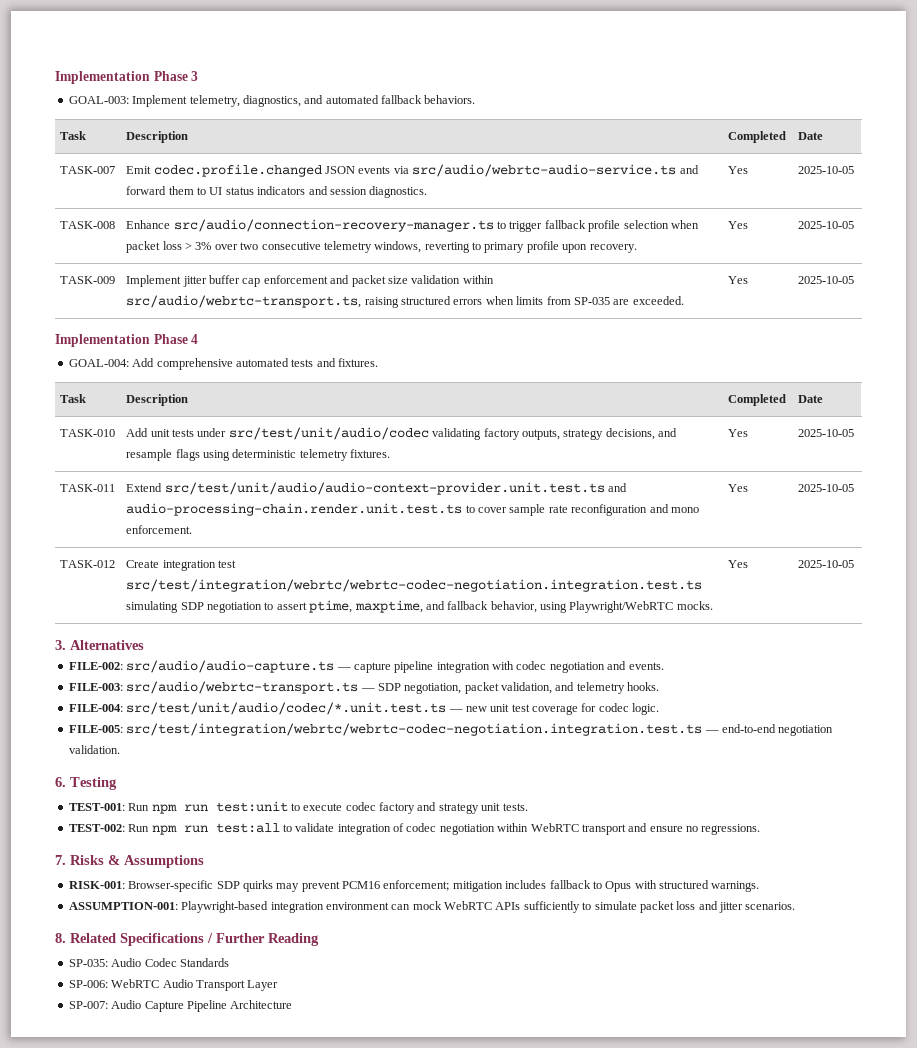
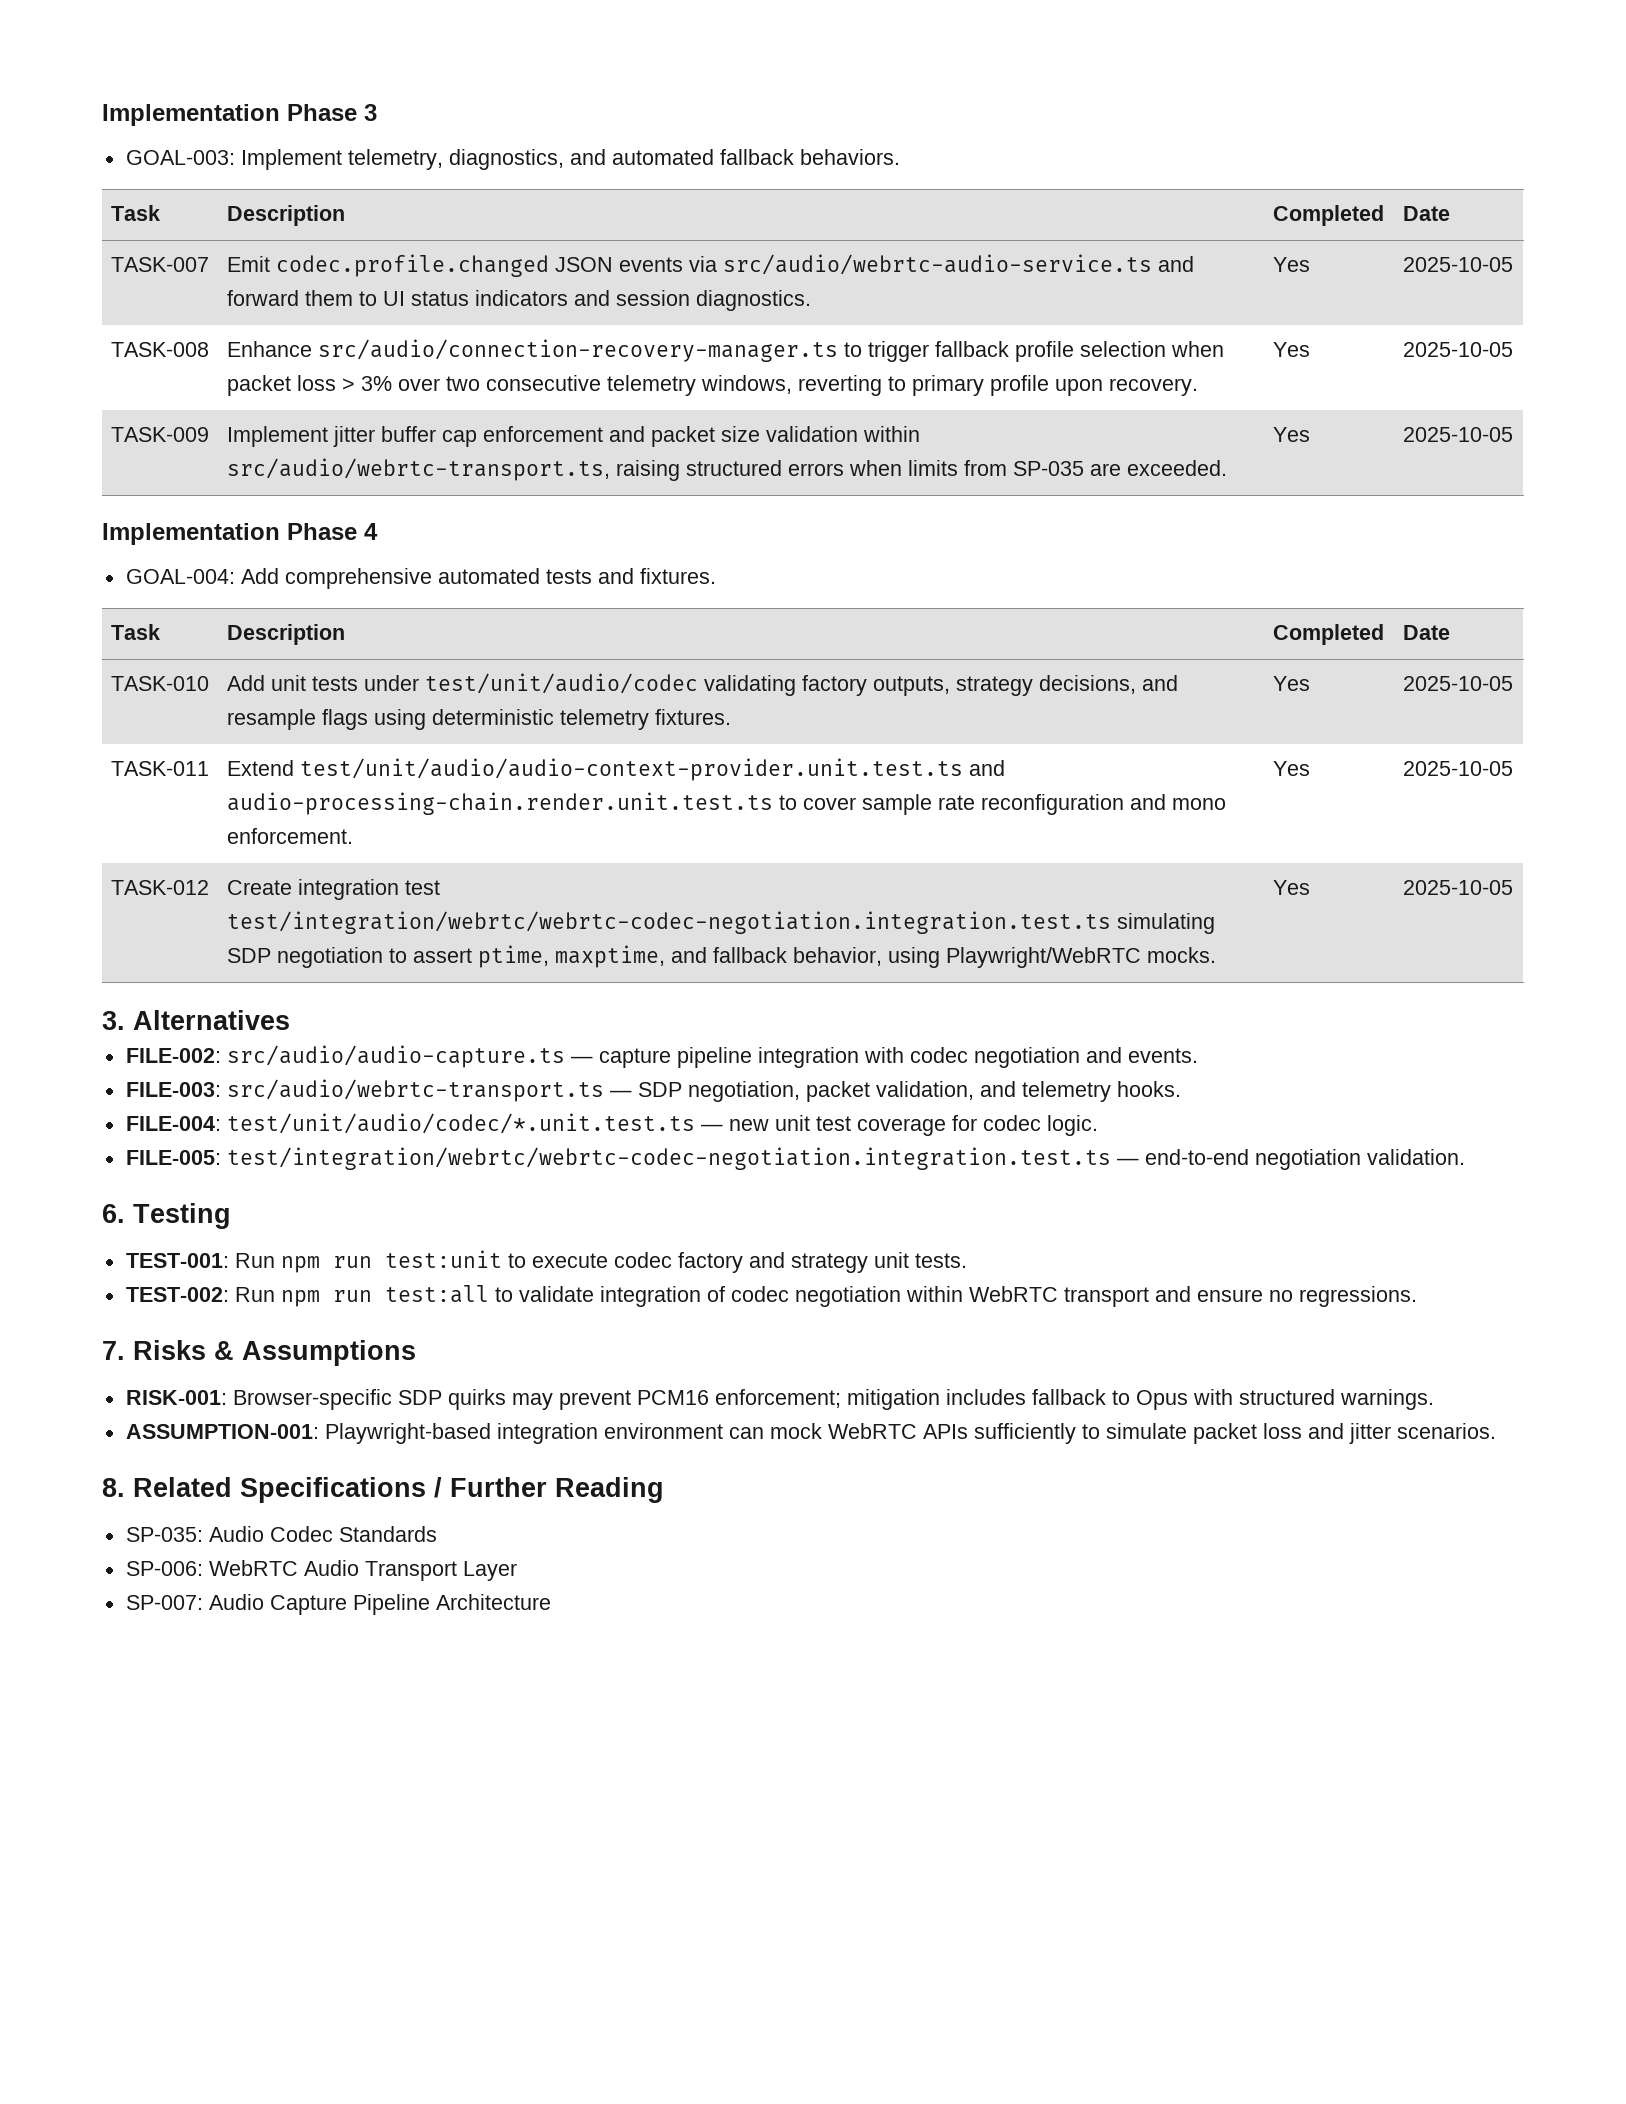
[228,427,429,440] src/test/unit/audio/codec -> [424,673,698,694] test/unit/audio/codec
[164,482,605,495] src/test/unit/audio/audio-context-provider.unit.test.ts -> [299,758,963,781] test/unit/audio/audio-context-provider.unit.test.ts
[126,579,703,592] src/test/integration/webrtc/webrtc-codec-negotiation.integration.test.ts -> [226,911,1111,934] test/integration/webrtc/webrtc-codec-negotiation.integration.test.ts
[126,702,447,715] src/test/unit/audio/codec/*.unit.test.ts -> [226,1113,695,1134] test/unit/audio/codec/*.unit.test.ts
[126,723,703,736] src/test/integration/webrtc/webrtc-codec-negotiation.integration.test.ts -> [226,1147,1111,1170] test/integration/webrtc/webrtc-codec-negotiation.integration.test.ts

